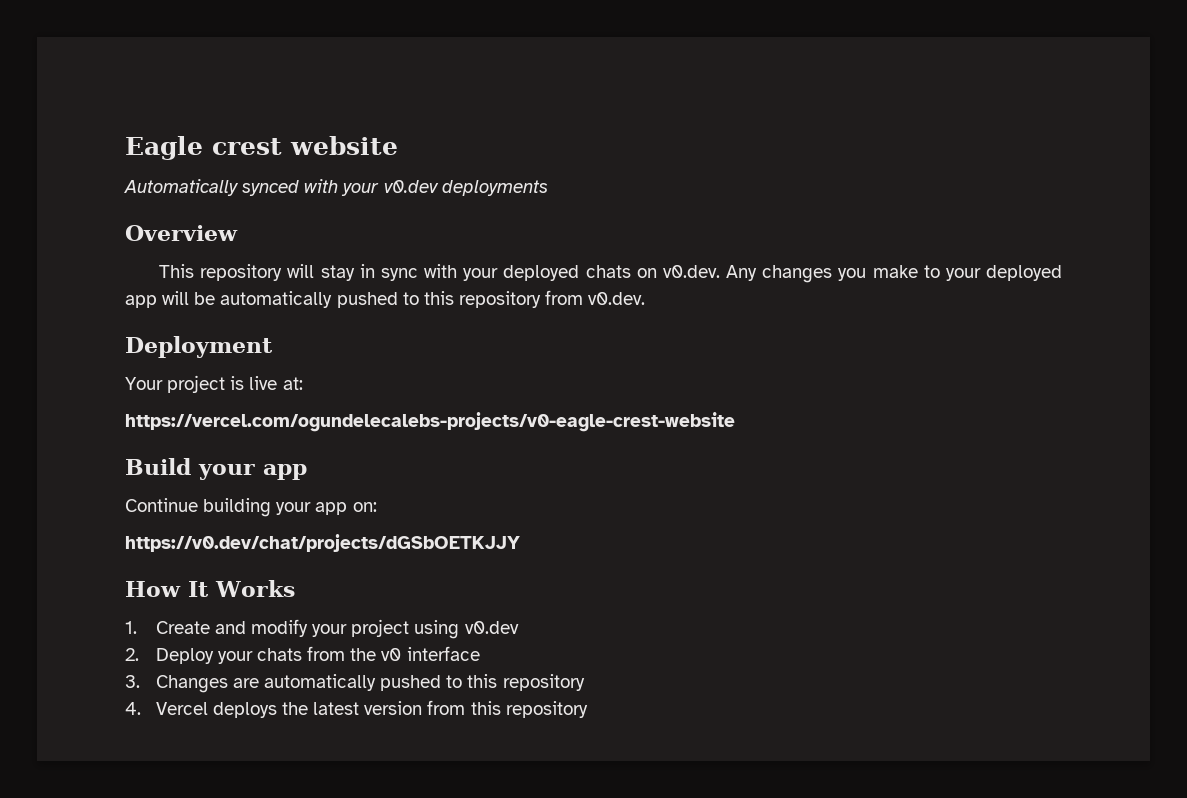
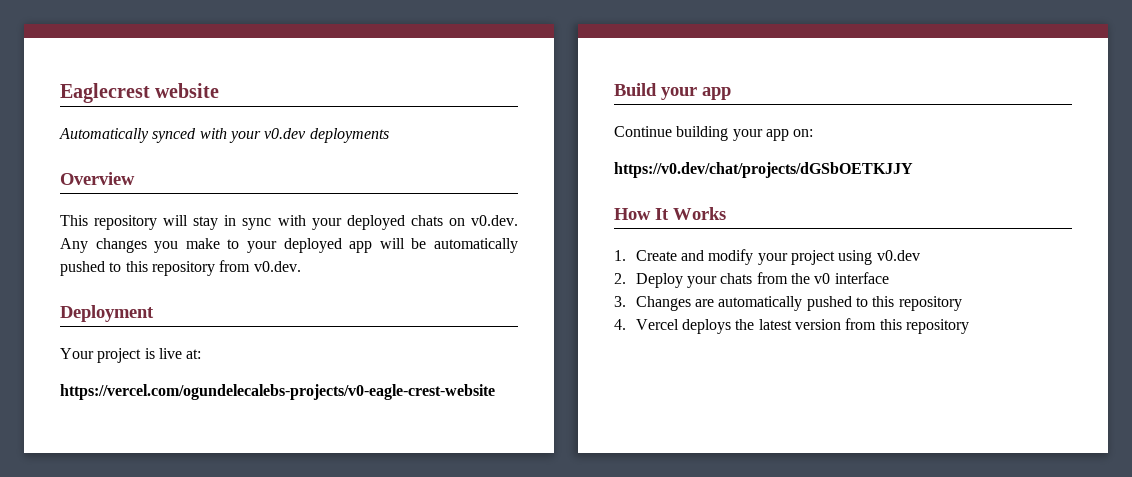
[125,136,282,160] Eagle crest -> [60,83,150,103] Eaglecrest

